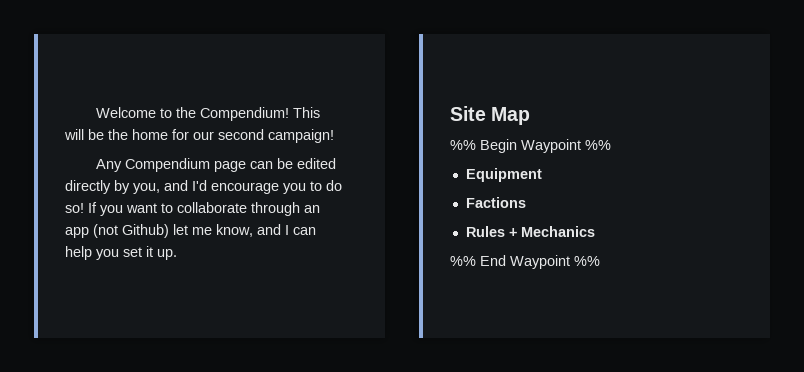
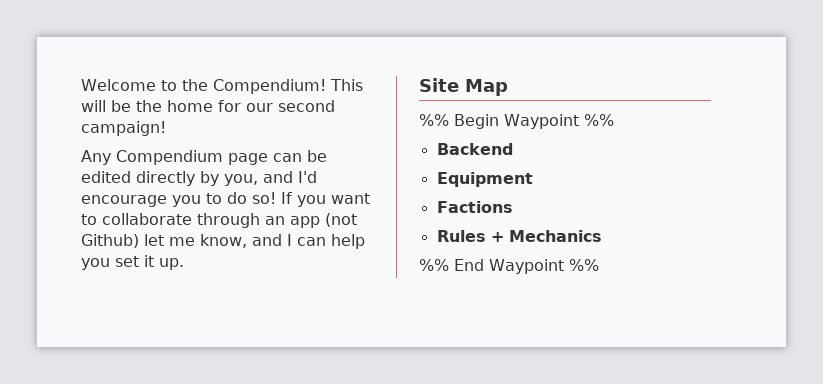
(611, 145) none -> [436,143,513,155] // Backend

